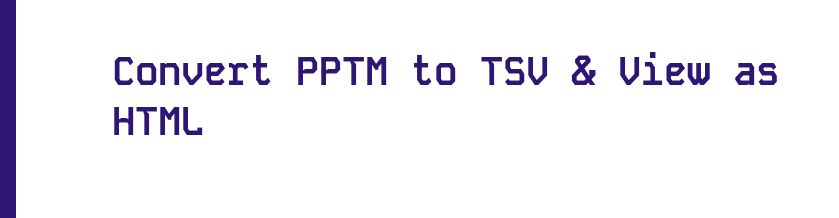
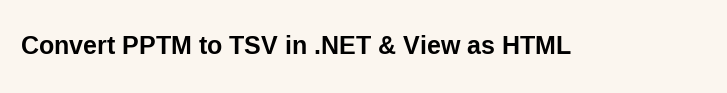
(549, 71) none -> [285,35,371,54] in .NET

